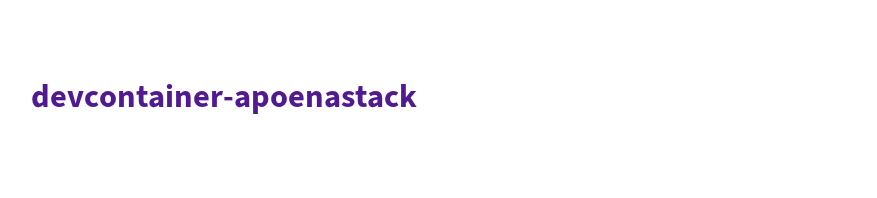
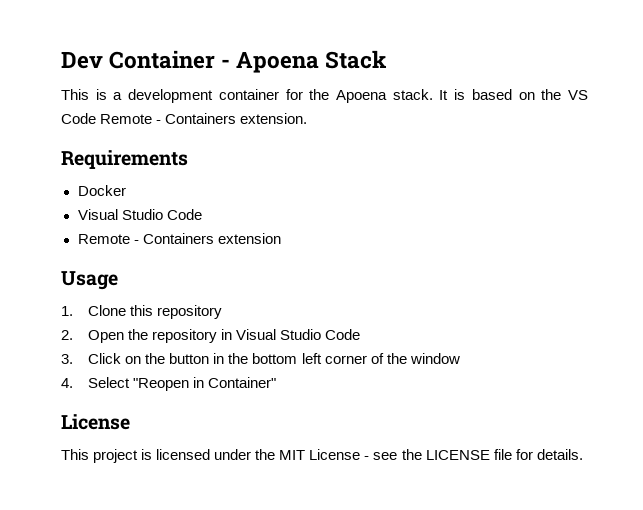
[31,84,417,114] devcontainer-apoenastack -> [61,50,388,73] [61,89,589,103] [61,113,308,124] [61,150,188,169] [77,185,126,196] [77,209,202,220] [77,233,281,244] [61,271,118,290] [61,305,223,319] [61,329,361,343] [61,353,460,364] [61,377,277,391] [61,414,130,430] [61,449,583,463] Dev Container - Apoena Stack // This is a development container for the Apoena stack. It is based on the VS Code Remote - Containers extension. // Requirements // Docker // Visual Studio Code // Remote - Containers extension // Usage // 1. Clone this repository // 2. Open the repository in Visual Studio Code // 3. Click on the button in the bottom left corner of the window // 4. Select "Reopen in Container" // License // This project is licensed under the MIT License - see the LICENSE file for details.

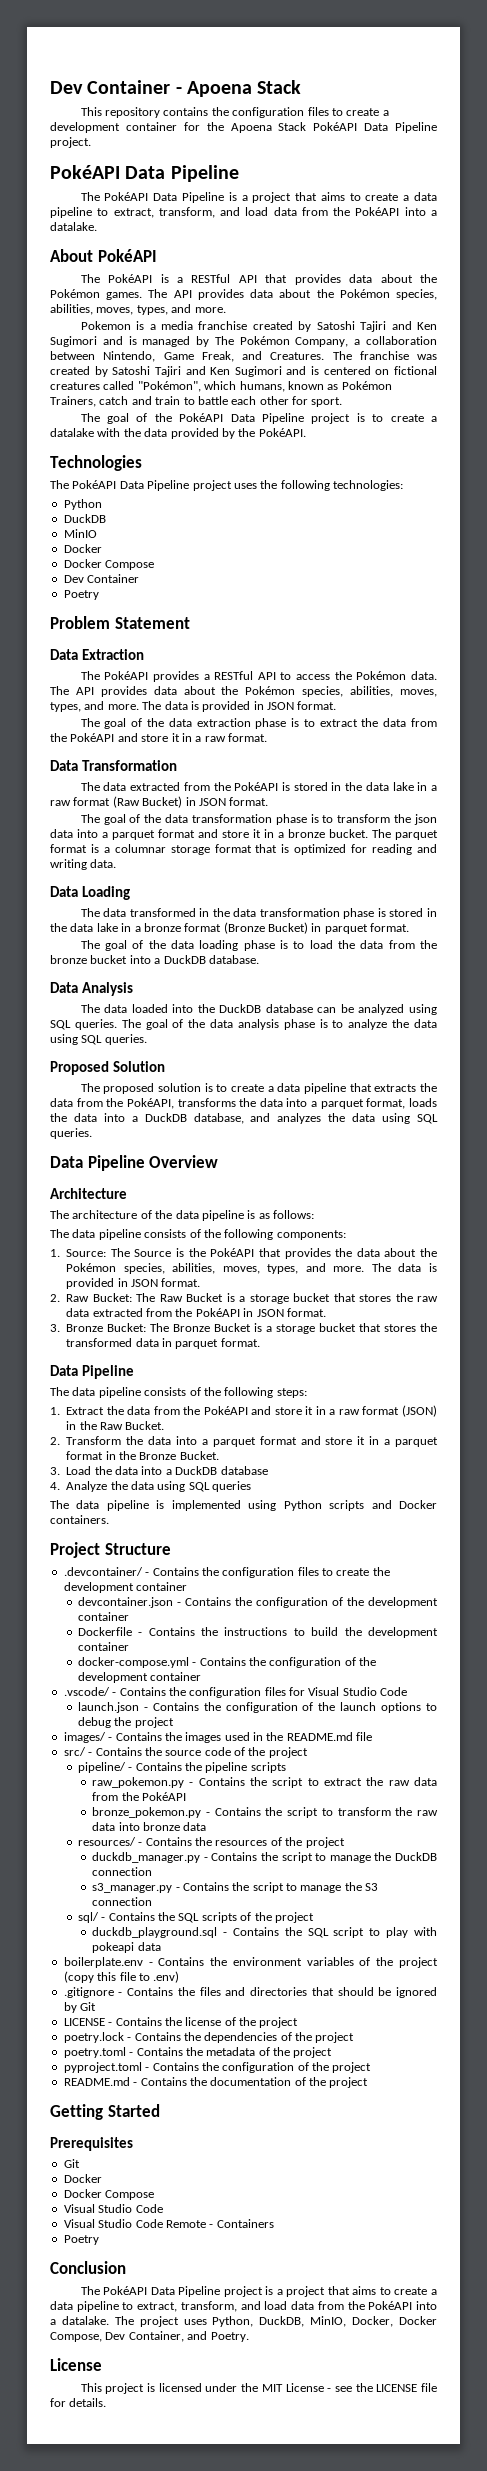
[95,89,107,100] is -> [105,107,380,118] repository contains the configuration files to create
[392,89,589,100] [61,113,308,124] [61,150,188,169] [77,185,126,196] [77,209,202,220] [77,233,281,244] [61,271,118,290] [61,305,223,319] [61,329,361,343] [61,353,460,364] [61,377,277,391] stack. It is based on the VS Code Remote - Containers extension. // Requirements // Docker // Visual Studio Code // Remote - Containers extension // Usage // 1. Clone this repository // 2. Open the repository in Visual Studio Code // 3. Click on the button in the bottom left corner of the window // 4. Select "Reopen in Container" -> [278,122,437,133] [50,137,91,148] [50,165,239,182] [80,192,437,203] [50,207,437,218] [50,222,97,231] [50,249,157,262] [80,274,438,285] [50,289,438,300] [50,304,226,315] [80,321,438,332] [50,336,437,347] [50,351,437,362] [50,366,437,377] [50,381,392,392] [50,396,343,407] [80,413,437,424] [50,428,306,439] [50,455,142,471] [50,480,403,491] [63,499,102,510] [63,514,106,523] [63,529,97,538] [63,544,102,553] [63,559,155,570] [63,574,140,583] [63,590,99,600] [50,616,190,629] [50,649,144,660] [80,671,438,682] [50,686,437,697] [50,701,337,712] [80,718,437,729] [50,733,267,742] [50,760,177,771] [80,782,438,791] [50,796,269,808] [80,814,437,825] [50,829,438,840] [50,844,438,855] [50,859,117,870] [50,886,130,900] [80,908,437,919] [50,922,410,934] [80,940,437,951] [50,955,259,964] [50,982,133,996] [80,1004,437,1015] [50,1019,438,1030] [50,1034,147,1045] [50,1061,165,1075] [80,1083,437,1094] [50,1098,437,1109] [50,1113,439,1124] [50,1128,92,1139] [50,1155,219,1171] [50,1188,127,1199] [50,1210,314,1221] [50,1229,346,1240] [50,1248,438,1259] [66,1263,437,1274] [66,1278,201,1289] [50,1293,438,1304] [66,1308,326,1317] [50,1323,438,1334] [66,1338,260,1349] [50,1365,134,1379] [50,1387,307,1398] [50,1405,438,1417] [66,1421,165,1430] [50,1436,438,1447] [66,1451,219,1460] [50,1466,268,1475] [50,1481,252,1492] [50,1500,438,1511] [50,1515,109,1524] [50,1542,171,1558] [63,1567,390,1578] [63,1582,188,1593] [77,1597,438,1608] [77,1612,129,1621] [77,1627,438,1638] [77,1642,129,1651] [77,1657,377,1668] [77,1672,202,1683] [63,1687,408,1698] [77,1702,438,1713] [77,1717,174,1728] [63,1732,373,1743] [63,1747,308,1758] [77,1762,286,1773] [92,1777,437,1788] [92,1792,186,1801] [92,1807,438,1818] [92,1822,207,1831] [77,1837,345,1848] [92,1852,437,1863] [92,1867,153,1876] [92,1882,379,1893] [92,1897,153,1906] [77,1912,314,1923] [92,1927,437,1938] [92,1942,161,1953] [63,1957,438,1968] [63,1971,180,1983] [63,1987,438,1998] [63,2002,97,2013] [63,2017,299,2028] [63,2032,355,2043] [63,2047,333,2058] [63,2062,372,2073] [63,2077,369,2088] [50,2104,160,2120] [50,2137,133,2151] [63,2159,80,2168] [63,2174,102,2183] [63,2189,155,2200] [63,2204,163,2213] [63,2219,274,2228] [63,2235,99,2245] [50,2261,126,2274] [80,2286,437,2297] [50,2301,438,2312] [50,2316,438,2327] [50,2331,249,2342] Stack PokéAPI Data Pipeline project. // PokéAPI Data Pipeline // The PokéAPI Data Pipeline is a project that aims to create a data pipeline to extract, transform, and load data from the PokéAPI into a datalake. // About PokéAPI // The PokéAPI is a RESTful API that provides data about the Pokémon games. The API provides data about the Pokémon species, abilities, moves, types, and more. // Pokemon is a media franchise created by Satoshi Tajiri and Ken Sugimori and is managed by The Pokémon Company, a collaboration between Nintendo, Game Freak, and Creatures. The franchise was created by Satoshi Tajiri and Ken Sugimori and is centered on fictional creatures called "Pokémon", which humans, known as Pokémon Trainers, catch and train to battle each other for sport. // The goal of the PokéAPI Data Pipeline project is to create a datalake with the data provided by the PokéAPI. // Technologies // The PokéAPI Data Pipeline project uses the following technologies: // Python // DuckDB // MinIO // Docker // Docker Compose // Dev Container // Poetry // Problem Statement // Data Extraction // The PokéAPI provides a RESTful API to access the Pokémon data. The API provides data about the Pokémon species, abilities, moves, types, and more. The data is provided in JSON format. // The goal of the data extraction phase is to extract the data from the PokéAPI and store it in a raw format. // Data Transformation // The data extracted from the PokéAPI is stored in the data lake in a raw format (Raw Bucket) in JSON format. // The goal of the data transformation phase is to transform the json data into a parquet format and store it in a bronze bucket. The parquet format is a columnar storage format that is optimized for reading and writing data. // Data Loading // The data transformed in the data transformation phase is stored in the data lake in a bronze format (Bronze Bucket) in parquet format. // The goal of the data loading phase is to load the data from the bronze bucket into a DuckDB database. // Data Analysis // The data loaded into the DuckDB database can be analyzed using SQL queries. The goal of the data analysis phase is to analyze the data using SQL queries. // Proposed Solution // The proposed solution is to create a data pipeline that extracts the data from the PokéAPI, transforms the data into a parquet format, loads the data into a DuckDB database, and analyzes the data using SQL queries. // Data Pipeline Overview // Architecture // The architecture of the data pipeline is as follows: // The data pipeline consists of the following components: // 1. Source: The Source is the PokéAPI that provides the data about the Pokémon species, abilities, moves, types, and more. The data is provided in JSON format. // 2. Raw Bucket: The Raw Bucket is a storage bucket that stores the raw data extracted from the PokéAPI in JSON format. // 3. Bronze Bucket: The Bronze Bucket is a storage bucket that stores the transformed data in parquet format. // Data Pipeline // The data pipeline consists of the following steps: // 1. Extract the data from the PokéAPI and store it in a raw format (JSON) in the Raw Bucket. // 2. Transform the data into a parquet format and store it in a parquet format in the Bronze Bucket. // 3. Load the data into a DuckDB database // 4. Analyze the data using SQL queries // The data pipeline is implemented using Python scripts and Docker containers. // Project Structure // .devcontainer/ - Contains the configuration files to create the development container // devcontainer.json - Contains the configuration of the development container // Dockerfile - Contains the instructions to build the development container // docker-compose.yml - Contains the configuration of the development container // .vscode/ - Contains the configuration files for Visual Studio Code // launch.json - Contains the configuration of the launch options to debug the project // images/ - Contains the images used in the README.md file // src/ - Contains the source code of the project // pipeline/ - Contains the pipeline scripts // raw_pokemon.py - Contains the script to extract the raw data from the PokéAPI // bronze_pokemon.py - Contains the script to transform the raw data into bronze data // resources/ - Contains the resources of the project // duckdb_manager.py - Contains the script to manage the DuckDB connection // s3_manager.py - Contains the script to manage the S3 connection // sql/ - Contains the SQL scripts of the project // duckdb_playground.sql - Contains the SQL script to play with pokeapi data // boilerplate.env - Contains the environment variables of the project (copy this file to .env) // .gitignore - Contains the files and directories that should be ignored by Git // LICENSE - Contains the license of the project // poetry.lock - Contains the dependencies of the project // poetry.toml - Contains the metadata of the project // pyproject.toml - Contains the configuration of the project // README.md - Contains the documentation of the project // Getting Started // Prerequisites // Git // Docker // Docker Compose // Visual Studio Code // Visual Studio Code Remote - Containers // Poetry // Conclusion // The PokéAPI Data Pipeline project is a project that aims to create a data pipeline to extract, transform, and load data from the PokéAPI into a datalake. The project uses Python, DuckDB, MinIO, Docker, Docker Compose, Dev Container, and Poetry.

